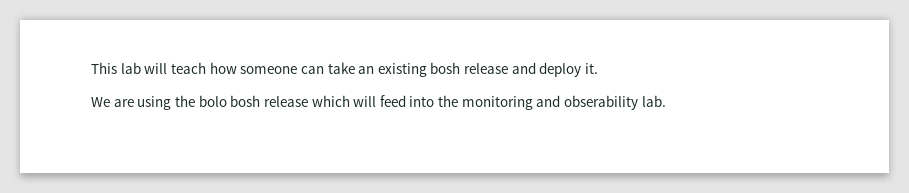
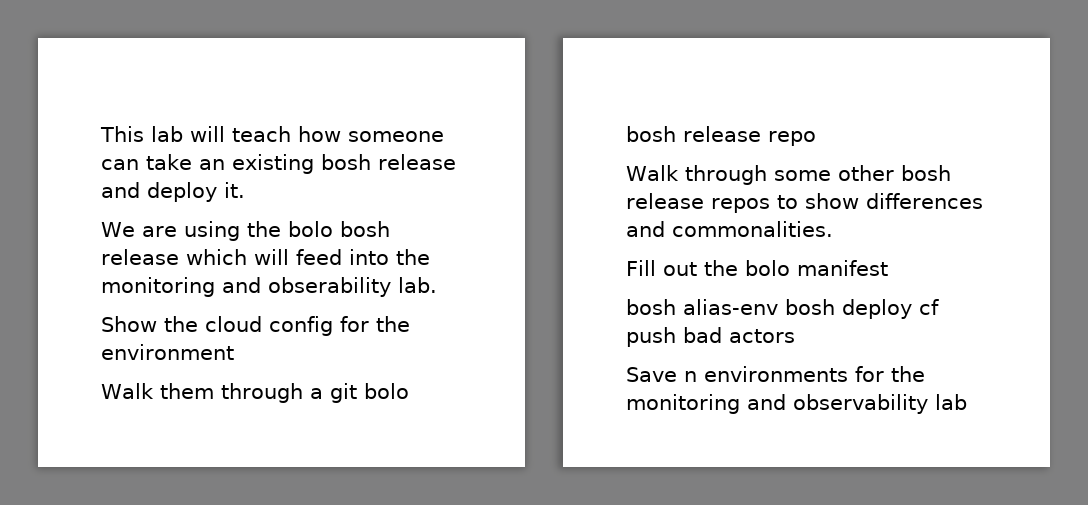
(666, 101) none -> [101,316,410,336] [101,344,234,360] [101,383,409,403] [626,126,816,146] [626,165,951,185] [626,193,983,213] [626,221,833,237] [626,260,888,276] [626,299,939,319] [626,327,795,347] [626,366,925,382] [626,394,967,414] // Show the cloud config for the environment // Walk them through a git bolo bosh release repo // Walk through some other bosh release repos to show differences and commonalities. // Fill out the bolo manifest // bosh alias-env bosh deploy cf push bad actors // Save n environments for the monitoring and observability lab

